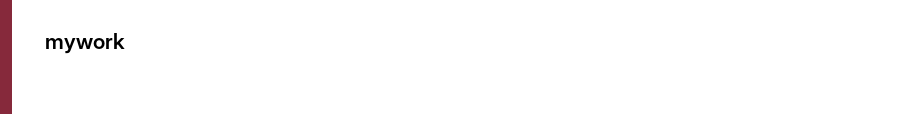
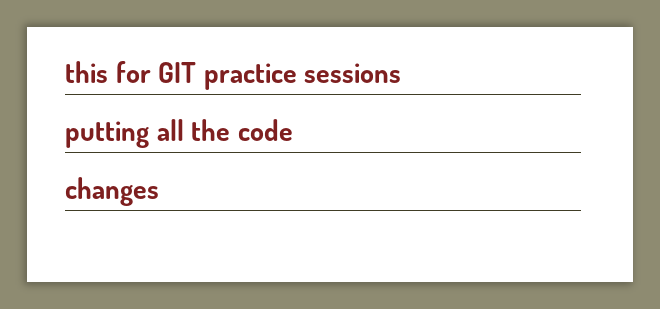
[45,33,125,54] mywork -> [65,61,402,90] [65,119,293,148] [65,177,159,206] this for GIT practice sessions // putting all the code // changes

